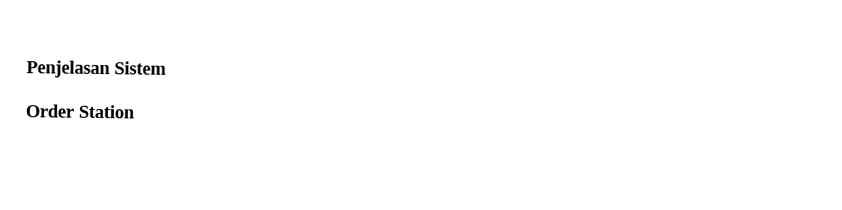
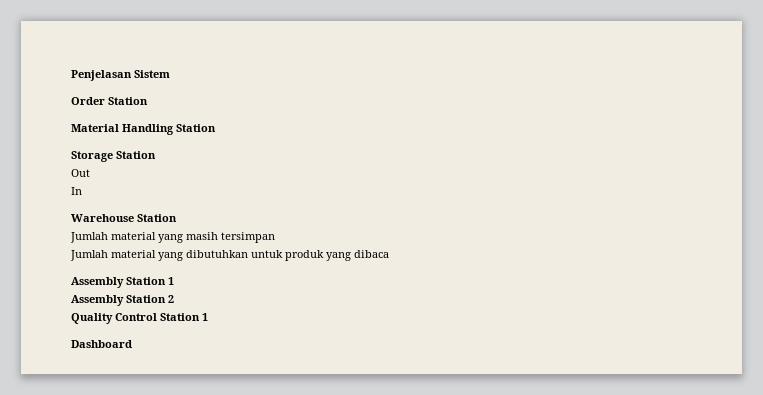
(135, 111) none -> [71,124,216,135] [71,151,156,162] [71,169,90,177] [71,187,82,195] [71,214,177,222] [70,232,275,243] [70,250,389,261] [71,277,174,288] [71,295,174,306] [71,313,208,324] [71,340,132,348] // Material Handling Station // Storage Station // Out // In // Warehouse Station // Jumlah material yang masih tersimpan // Jumlah material yang dibutuhkan untuk produk yang dibaca // Assembly Station 1 // Assembly Station 2 // Quality Control Station 1 // Dashboard

